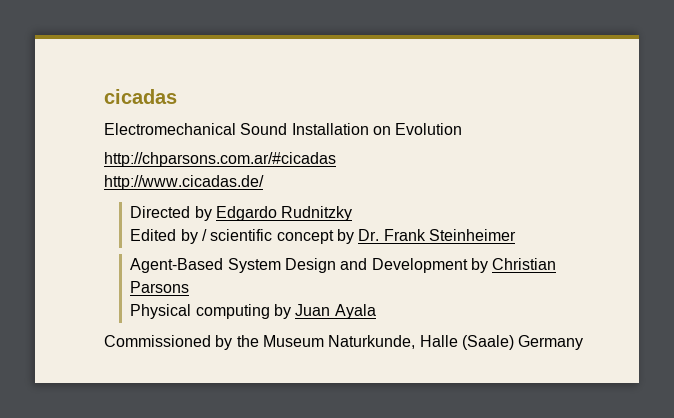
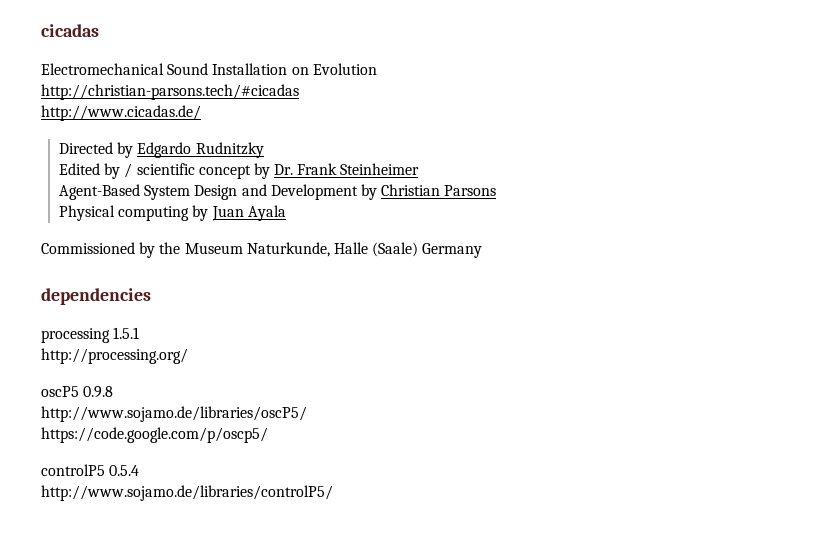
[104,152,336,167] http://chparsons.com.ar/#cicadas -> [41,84,299,100] http://christian-parsons.tech/#cicadas
(584, 342) none -> [41,288,151,305] [41,327,140,343] [41,348,188,364] [41,386,114,398] [41,406,307,422] [41,427,268,443] [41,464,140,476] [41,485,333,501] // dependencies // processing 1.5.1 // http://processing.org/ // oscP5 0.9.8 // http://www.sojamo.de/libraries/oscP5/ // https://code.google.com/p/oscp5/ // controlP5 0.5.4 // http://www.sojamo.de/libraries/controlP5/

